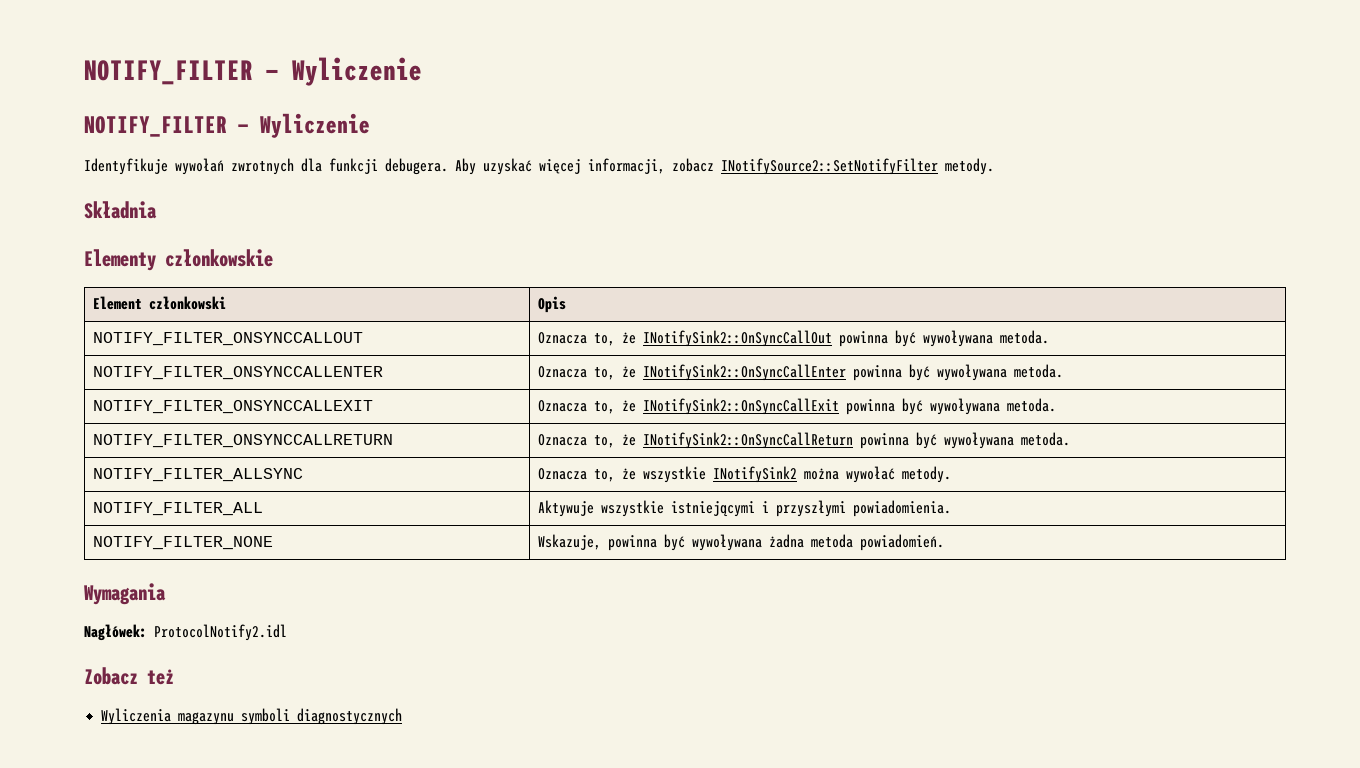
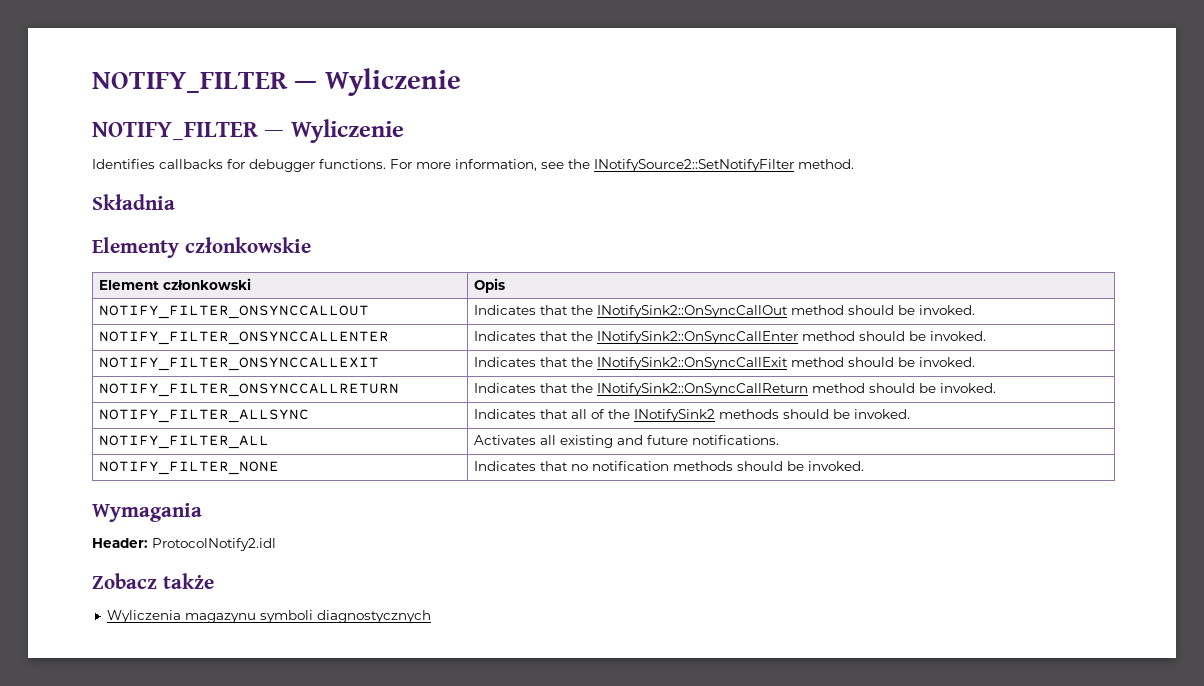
[84,158,994,175] Identyfikuje wywołań zwrotnych dla funkcji debugera. Aby uzyskać więcej informacji, zobacz INotifySource2::SetNotifyFilter metody. -> [92,159,854,172] Identifies callbacks for debugger functions. For more information, see the INotifySource2::SetNotifyFilter method.
[537,330,1049,347] [92,366,383,380] [537,364,1063,381] [92,400,373,414] [537,398,1056,415] [92,434,393,448] [537,432,1070,449] [92,468,303,482] [537,466,951,483] [92,502,263,516] [537,500,951,517] [92,536,273,550] [537,534,944,551] Oznacza to, że INotifySink2::OnSyncCallOut powinna być wywoływana metoda. // NOTIFY_FILTER_ONSYNCCALLENTER | Oznacza to, że INotifySink2::OnSyncCallEnter powinna być wywoływana metoda. // NOTIFY_FILTER_ONSYNCCALLEXIT | Oznacza to, że INotifySink2::OnSyncCallExit powinna być wywoływana metoda. // NOTIFY_FILTER_ONSYNCCALLRETURN | Oznacza to, że INotifySink2::OnSyncCallReturn powinna być wywoływana metoda. // NOTIFY_FILTER_ALLSYNC | Oznacza to, że wszystkie INotifySink2 można wywołać metody. // NOTIFY_FILTER_ALL | Aktywuje wszystkie istniejącymi i przyszłymi powiadomienia. // NOTIFY_FILTER_NONE | Wskazuje, powinna być wywoływana żadna metoda powiadomień. -> [474,305,976,318] [99,331,390,345] [474,331,987,344] [99,357,380,371] [474,357,976,370] [99,383,400,397] [474,383,997,396] [99,409,310,423] [474,409,911,422] [99,435,270,449] [474,435,780,448] [99,461,280,475] [474,461,865,471] Indicates that the INotifySink2::OnSyncCallOut method should be invoked. // NOTIFY_FILTER_ONSYNCCALLENTER | Indicates that the INotifySink2::OnSyncCallEnter method should be invoked. // NOTIFY_FILTER_ONSYNCCALLEXIT | Indicates that the INotifySink2::OnSyncCallExit method should be invoked. // NOTIFY_FILTER_ONSYNCCALLRETURN | Indicates that the INotifySink2::OnSyncCallReturn method should be invoked. // NOTIFY_FILTER_ALLSYNC | Indicates that all of the INotifySink2 methods should be invoked. // NOTIFY_FILTER_ALL | Activates all existing and future notifications. // NOTIFY_FILTER_NONE | Indicates that no notification methods should be invoked.
[84,624,147,641] Nagłówek: -> [92,538,148,548] Header:
[147,669,174,685] też -> [162,573,214,589] także

